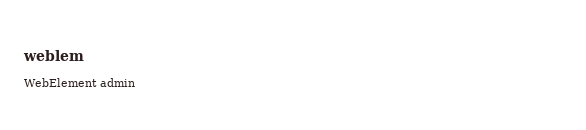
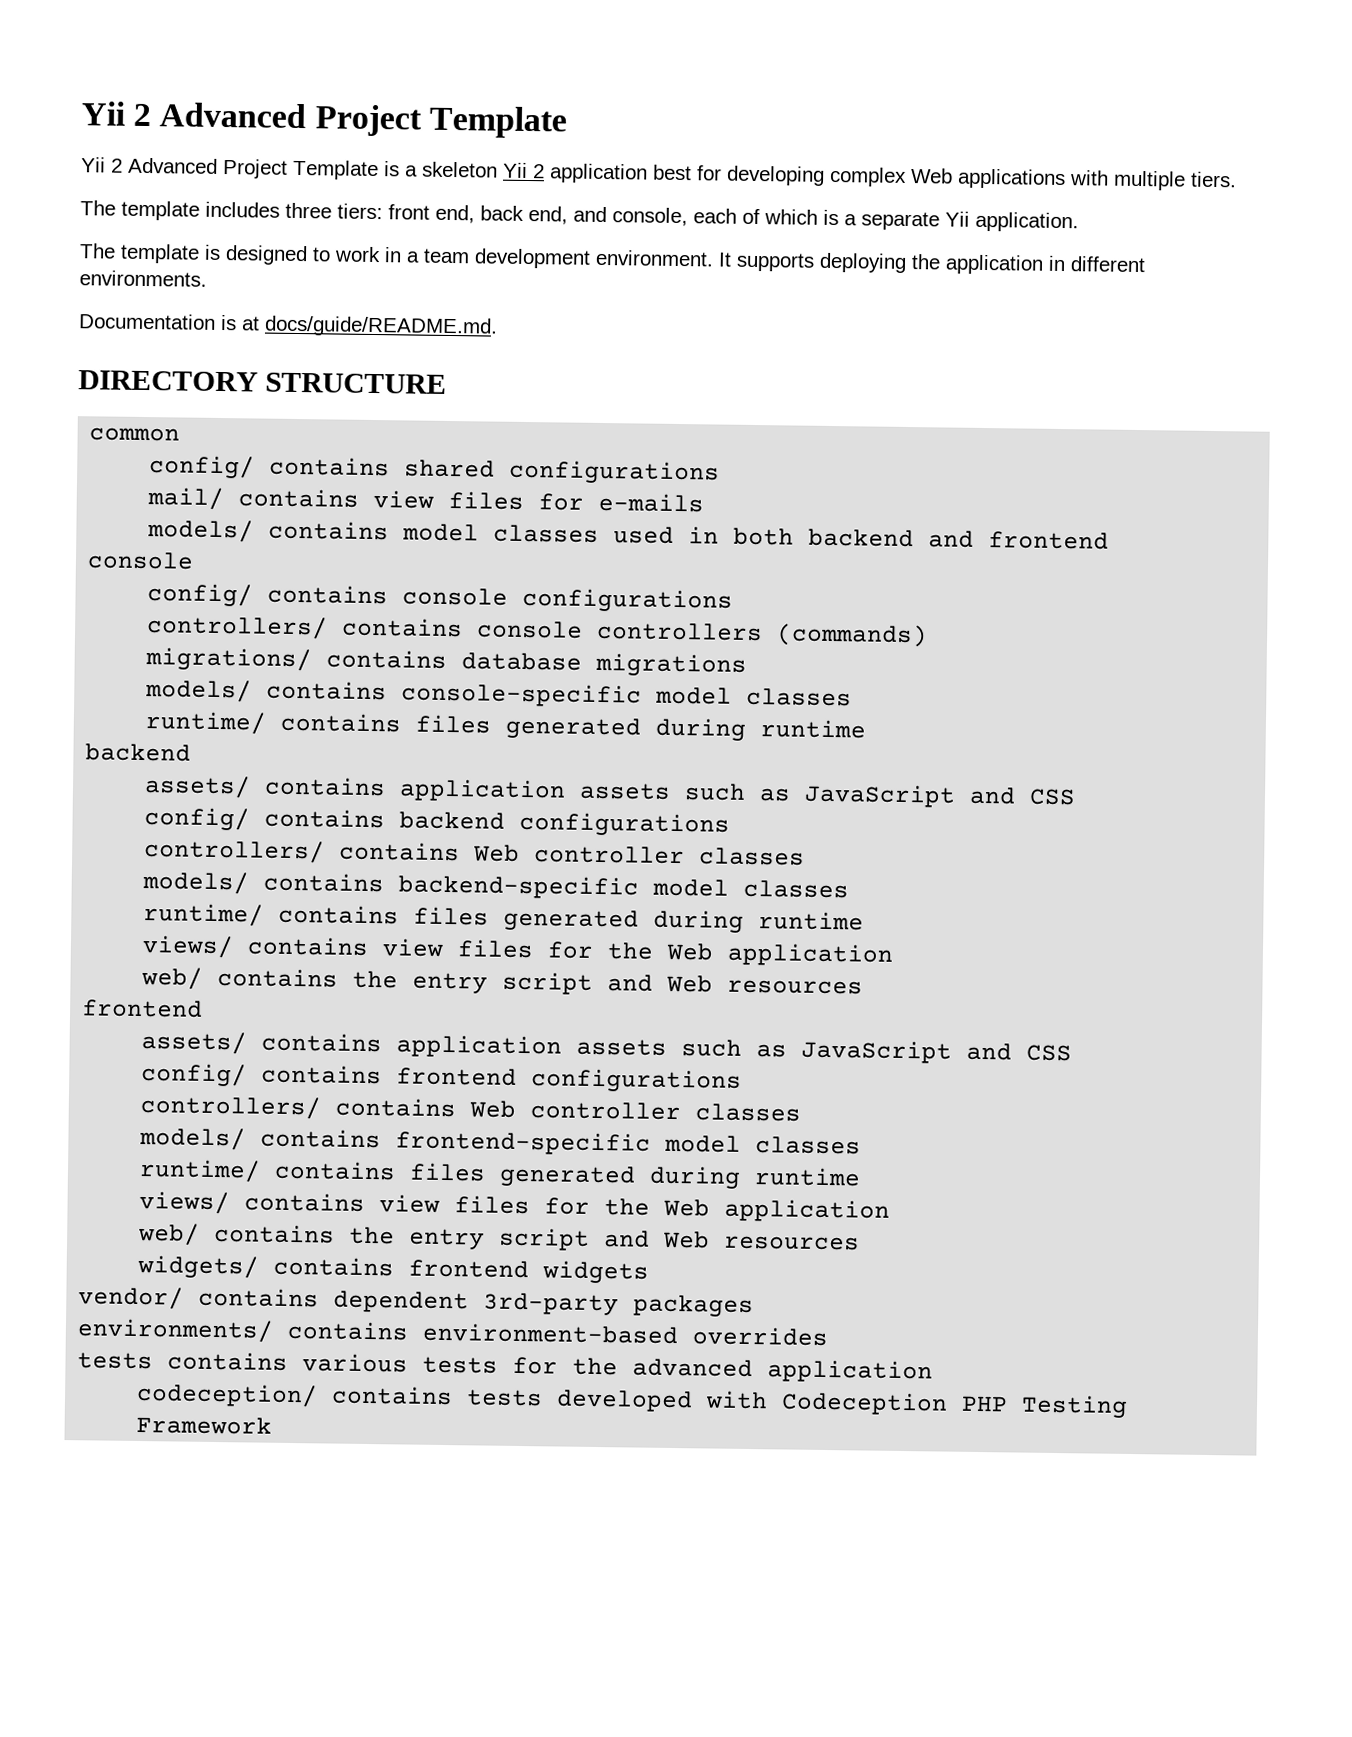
[23,50,84,61] [24,78,135,87] weblem // WebElement admin -> [81,101,567,139] [81,157,1237,191] [80,200,1079,233] [79,243,1146,275] [79,270,207,287] [79,313,498,338] [78,370,447,394] [89,427,181,442] [149,455,721,485] [147,487,705,513] [147,519,1110,550] [87,551,195,570] [147,583,734,613] [146,615,929,648] [145,647,748,677] [145,679,853,708] [145,711,867,741] [85,743,192,762] [144,775,1077,808] [144,807,731,837] [144,839,806,866] [142,871,850,900] [143,903,865,933] [142,935,895,967] [141,967,864,995] [82,999,204,1018] [141,1031,1073,1064] [141,1063,743,1093] [140,1095,802,1122] [139,1127,862,1156] [139,1159,862,1189] [139,1191,891,1223] [138,1222,861,1251] [137,1254,650,1284] [78,1286,755,1318] [77,1318,829,1347] [77,1351,934,1384] [136,1382,1129,1418] [136,1415,273,1435] Yii 2 Advanced Project Template // Yii 2 Advanced Project Template is a skeleton Yii 2 application best for developing complex Web applications with multiple tiers. // The template includes three tiers: front end, back end, and console, each of which is a separate Yii application. // The template is designed to work in a team development environment. It supports deploying the application in different environments. // Documentation is at docs/guide/README.md. // DIRECTORY STRUCTURE // common // config/ contains shared configurations // mail/ contains view files for e-mails // models/ contains model classes used in both backend and frontend // console // config/ contains console configurations // controllers/ contains console controllers (commands) // migrations/ contains database migrations // models/ contains console-specific model classes // runtime/ contains files generated during runtime // backend // assets/ contains application assets such as JavaScript and CSS // config/ contains backend configurations // controllers/ contains Web controller classes // models/ contains backend-specific model classes // runtime/ contains files generated during runtime // views/ contains view files for the Web application // web/ contains the entry script and Web resources // frontend // assets/ contains application assets such as JavaScript and CSS // config/ contains frontend configurations // controllers/ contains Web controller classes // models/ contains frontend-specific model classes // runtime/ contains files generated during runtime // views/ contains view files for the Web application // web/ contains the entry script and Web resources // widgets/ contains frontend widgets // vendor/ contains dependent 3rd-party packages // environments/ contains environment-based overrides // tests contains various tests for the advanced application // codeception/ contains tests developed with Codeception PHP Testing Framework

